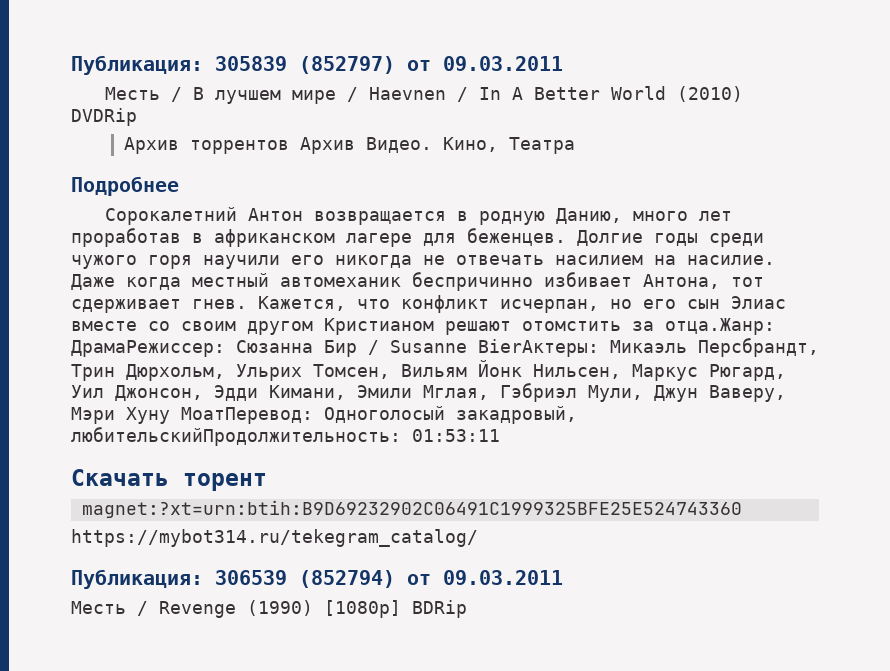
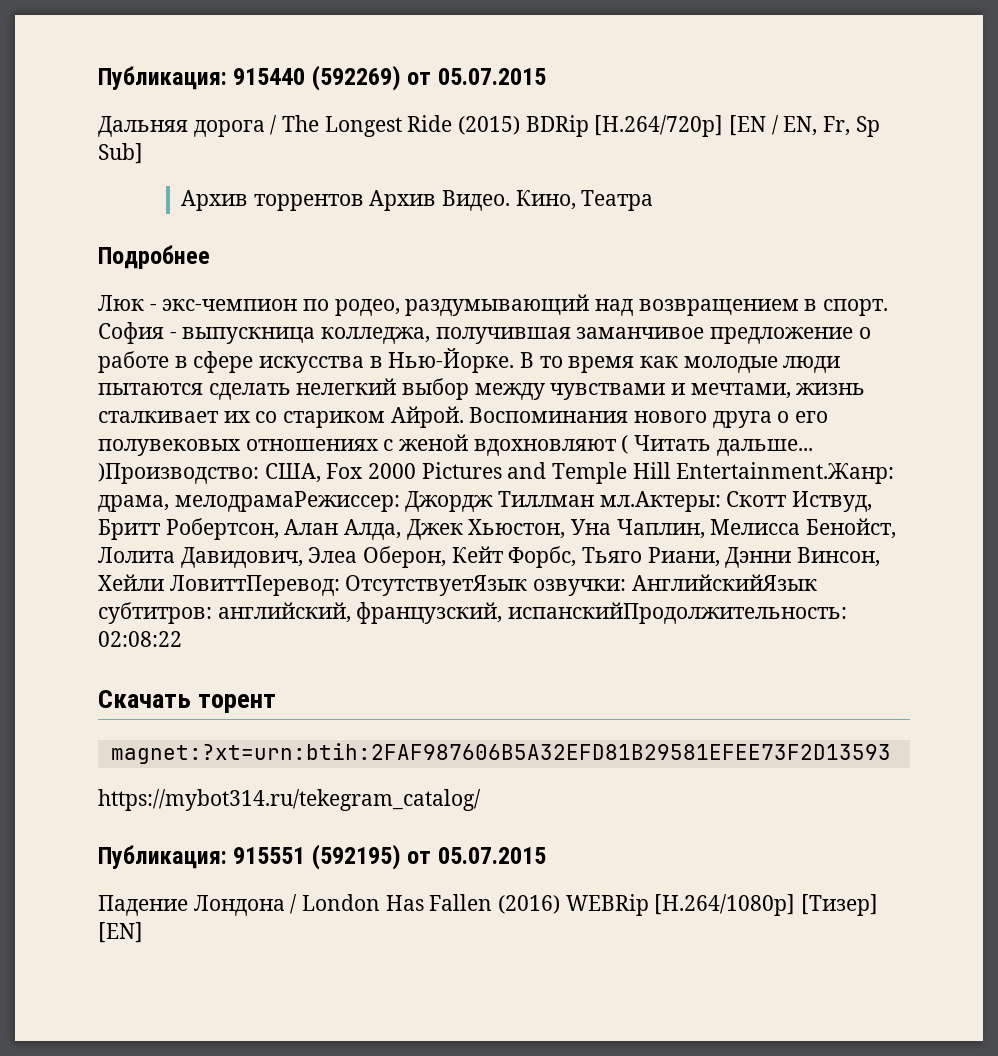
[71,55,563,75] [104,86,743,104] [71,108,137,126] Публикация: 305839 (852797) от 09.03.2011 // Месть / В лучшем мире / Haevnen / In A Better World (2010) DVDRip -> [98,65,546,91] [98,115,880,137] [98,143,143,164] Публикация: 915440 (592269) от 05.07.2015 // Дальняя дорога / The Longest Ride (2015) BDRip [H.264/720p] [EN / EN, Fr, Sp Sub]
[104,207,732,225] [71,228,764,247] [71,255,775,269] [71,272,764,291] [71,295,786,313] [71,318,775,335] [71,338,819,357] [71,360,786,381] [71,383,786,402] [71,406,577,424] [71,427,500,446] Сорокалетний Антон возвращается в родную Данию, много лет проработав в африканском лагере для беженцев. Долгие годы среди чужого горя научили его никогда не отвечать насилием на насилие. Даже когда местный автомеханик беспричинно избивает Антона, тот сдерживает гнев. Кажется, что конфликт исчерпан, но его сын Элиас вместе со своим другом Кристианом решают отомстить за отца.Жанр: ДрамаРежиссер: Сюзанна Бир / Susanne BierАктеры: Микаэль Персбрандт, Трин Дюрхольм, Ульрих Томсен, Вильям Йонк Нильсен, Маркус Рюгард, Уил Джонсон, Эдди Кимани, Эмили Мглая, Гэбриэл Мули, Джун Ваверу, Мэри Хуну МоатПеревод: Одноголосый закадровый, любительскийПродолжительность: 01:53:11 -> [98,294,889,316] [98,322,871,344] [98,348,841,373] [98,378,866,400] [98,406,829,428] [98,434,813,456] [98,462,895,484] [98,491,873,512] [98,518,897,540] [98,546,881,568] [98,574,817,596] [98,602,848,624] [98,631,182,647] Люк - экс-чемпион по родео, раздумывающий над возвращением в спорт. София - выпускница колледжа, получившая заманчивое предложение о работе в сфере искусства в Нью-Йорке. В то время как молодые люди пытаются сделать нелегкий выбор между чувствами и мечтами, жизнь сталкивает их со стариком Айрой. Воспоминания нового друга о его полувековых отношениях с женой вдохновляют ( Читать дальше... )Производство: США, Fox 2000 Pictures and Temple Hill Entertainment.Жанр: драма, мелодрамаРежиссер: Джордж Тиллман мл.Актеры: Скотт Иствуд, Бритт Робертсон, Алан Алда, Джек Хьюстон, Уна Чаплин, Мелисса Бенойст, Лолита Давидович, Элеа Оберон, Кейт Форбс, Тьяго Риани, Дэнни Винсон, Хейли ЛовиттПеревод: ОтсутствуетЯзык озвучки: АнглийскийЯзык субтитров: английский, французский, испанскийПродолжительность: 02:08:22
[81,500,742,518] magnet:?xt=urn:btih:B9D69232902C06491C1999325BFE25E524743360 -> [110,743,891,764] magnet:?xt=urn:btih:2FAF987606B5A32EFD81B29581EFEE73F2D13593
[215,570,563,588] [71,600,467,618] 306539 (852794) от 09.03.2011 // Месть / Revenge (1990) [1080p] BDRip -> [233,844,546,870] [98,894,879,916] [98,922,143,943] 915551 (592195) от 05.07.2015 // Падение Лондона / London Has Fallen (2016) WEBRip [H.264/1080p] [Тизер] [EN]

